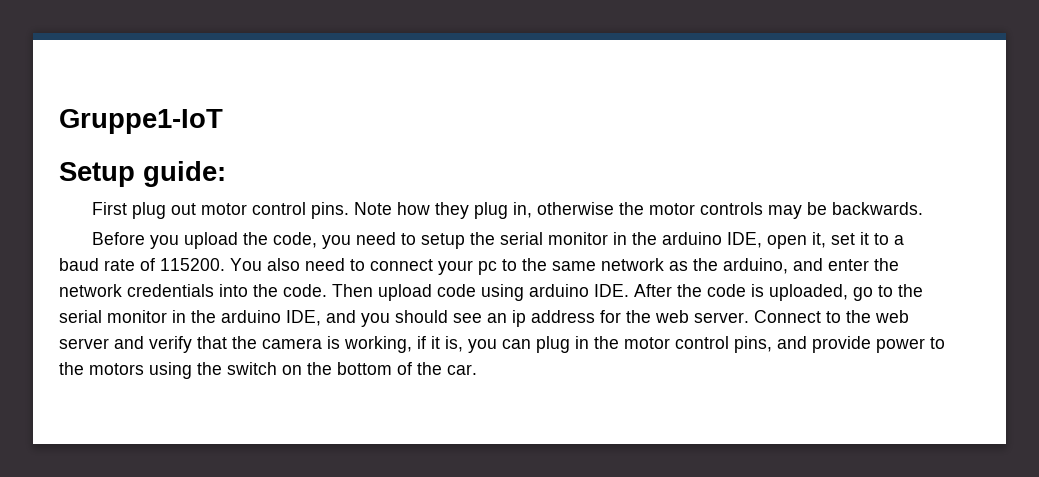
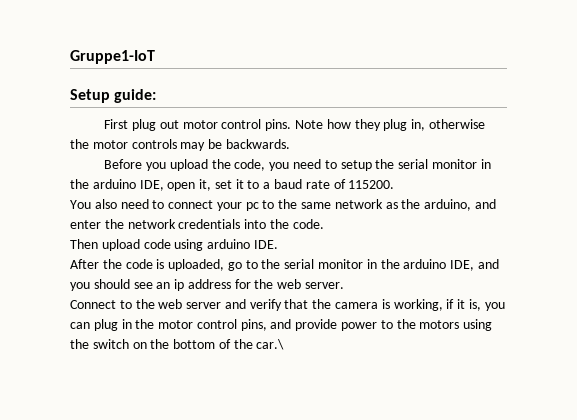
(225, 264) none -> (395, 184) //
(327, 290) none -> (324, 224) //
(629, 290) none -> (278, 244) //
(749, 317) none -> (345, 285) //
[447,364,477,375] car. -> [256,339,285,350] car.\

